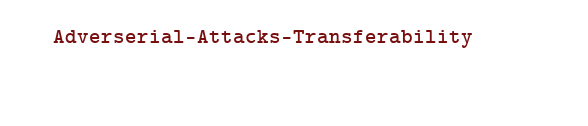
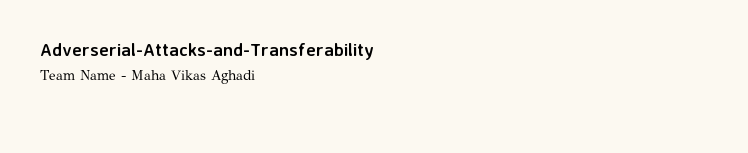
[53,30,473,48] Adverserial-Attacks-Transferability -> [40,43,374,60] [40,70,255,84] Adverserial-Attacks-and-Transferability // Team Name - Maha Vikas Aghadi

